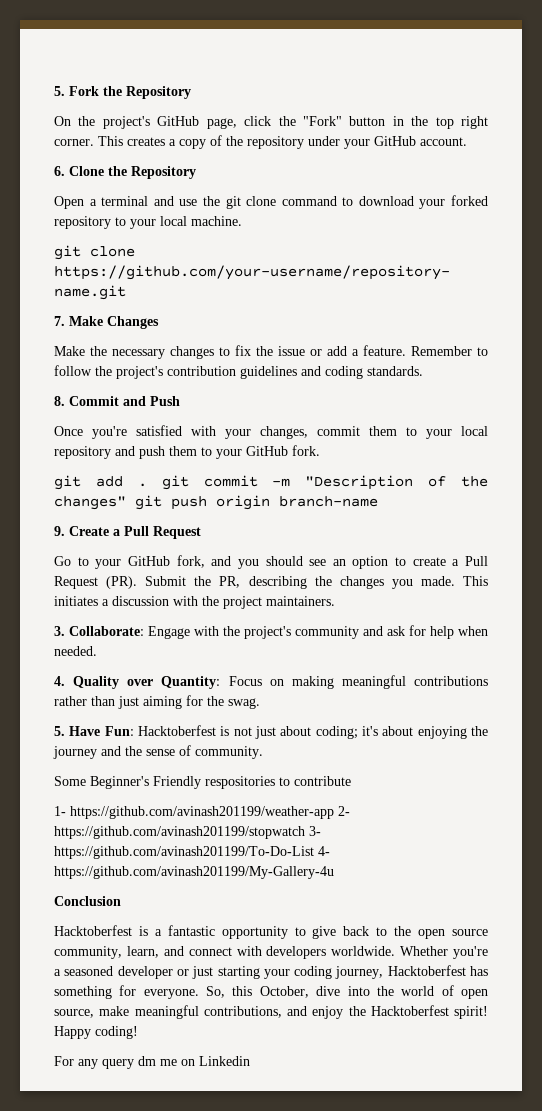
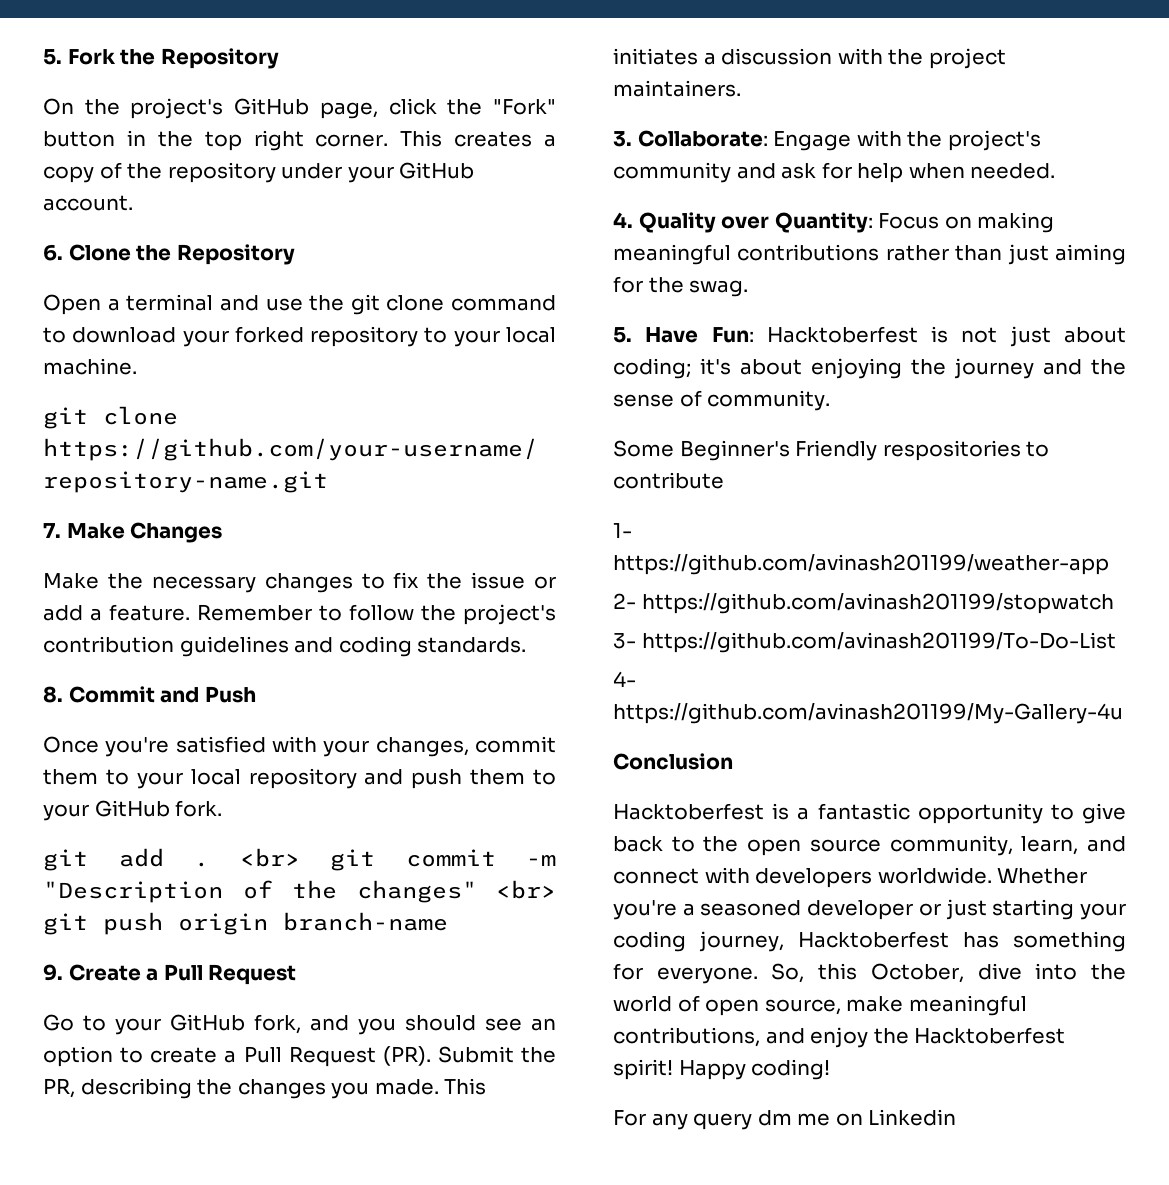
(147, 485) none -> [239,848,300,867] <br>
(126, 503) none -> [496,880,556,899] <br>
(334, 812) none -> (1109, 564) //
(305, 832) none -> (1114, 603) //
(314, 852) none -> (1116, 642) //

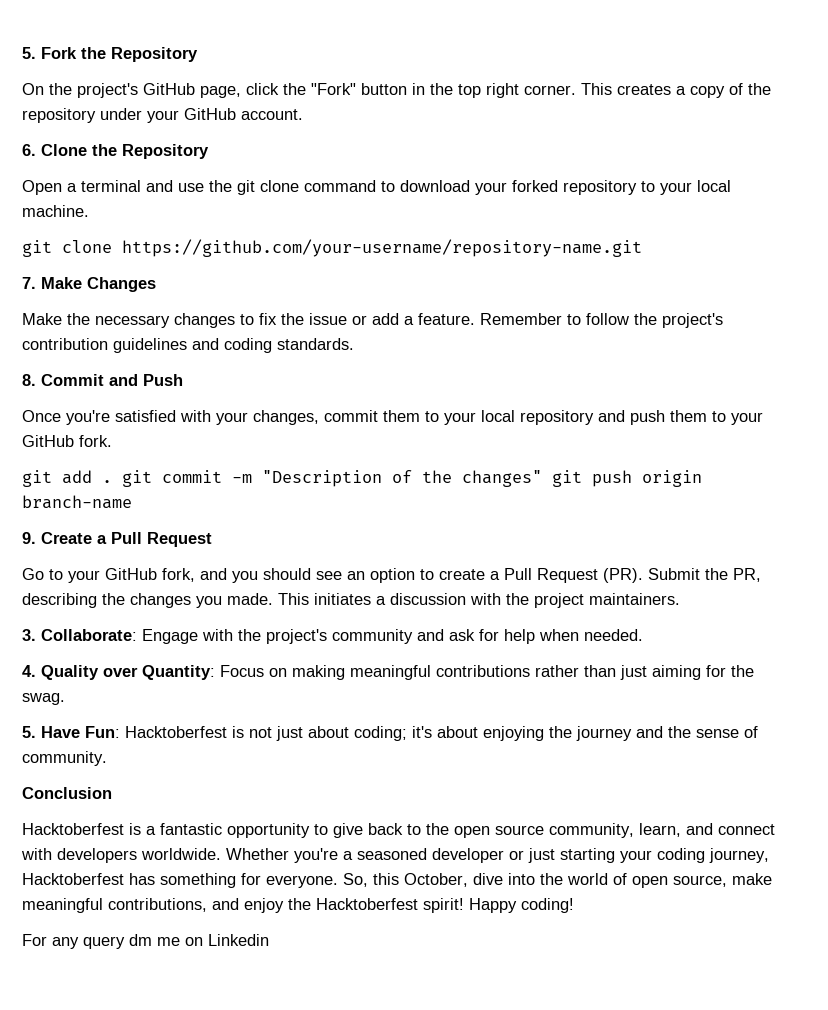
[239,848,300,867] <br> -> (112, 481) none
[496,880,556,899] <br> -> (542, 478) none
[613,440,1050,461] [613,472,724,489] [613,523,632,538] [613,554,1109,575] [613,593,1114,614] [613,632,1116,653] [613,671,636,687] [613,703,1123,724] // Some Beginner's Friendly respositories to contribute // 1- https://github.com/avinash201199/weather-app // 2- https://github.com/avinash201199/stopwatch // 3- https://github.com/avinash201199/To-Do-List // 4- https://github.com/avinash201199/My-Gallery-4u -> (107, 758) none

